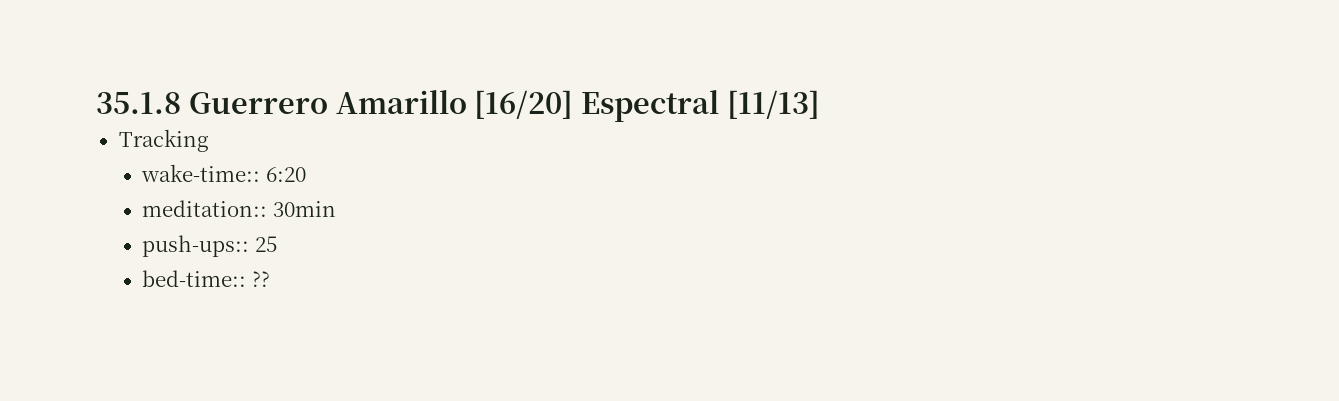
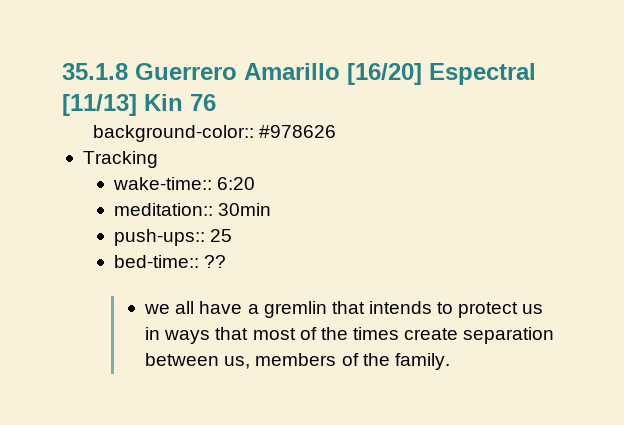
(821, 104) none -> [144,94,216,111] [93,125,337,142] Kin 76 // background-color:: #978626
(270, 279) none -> [144,301,544,318] [145,327,555,344] [145,353,450,370] // we all have a gremlin that intends to protect us in ways that most of the times create separation between us, members of the family.

